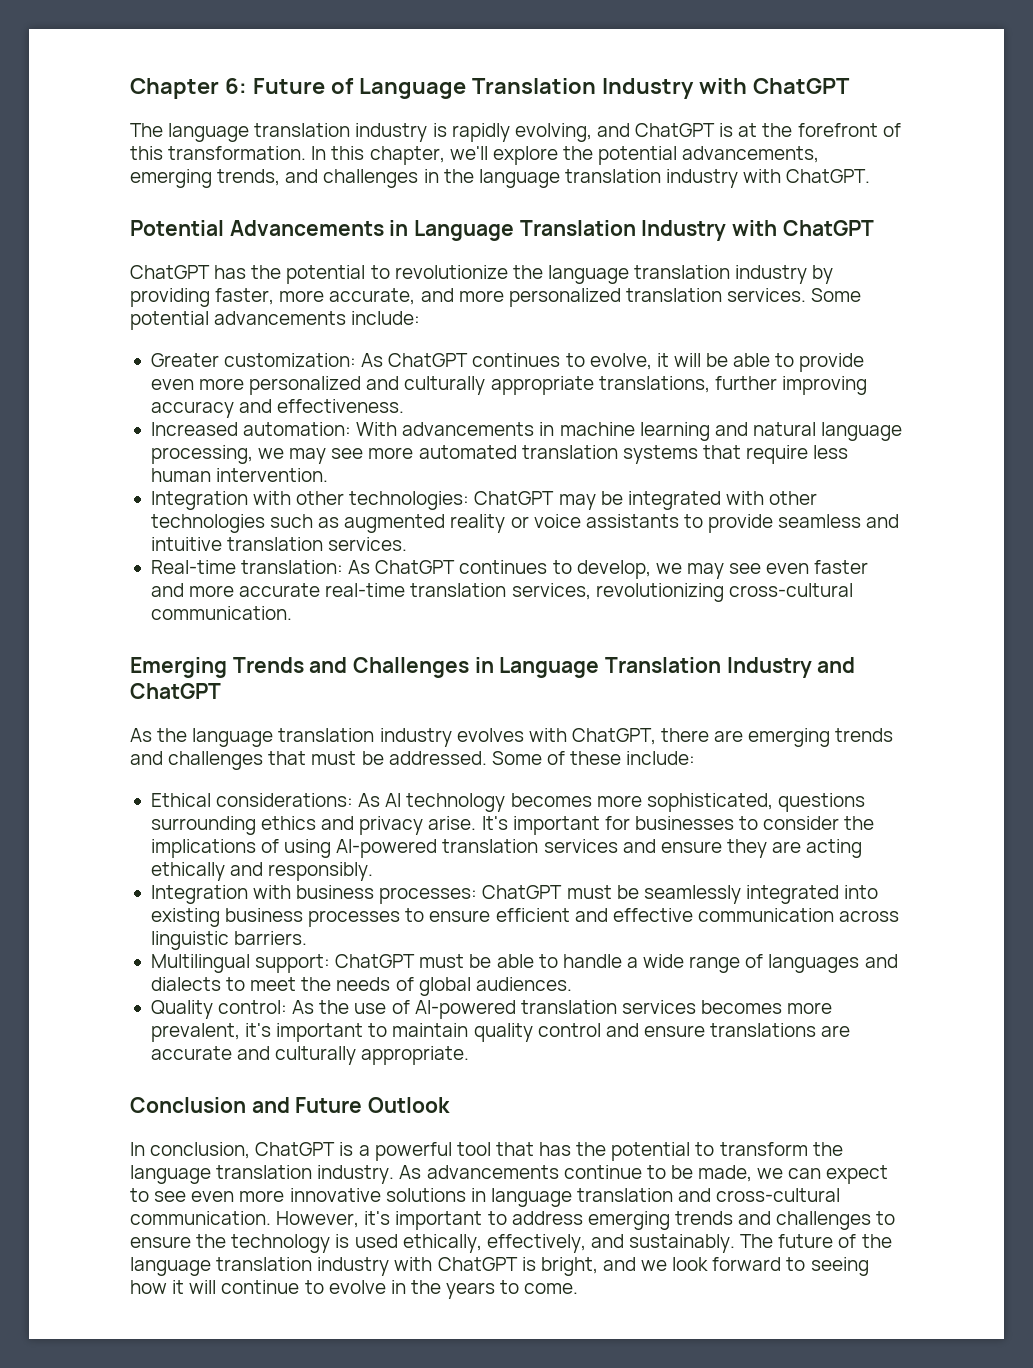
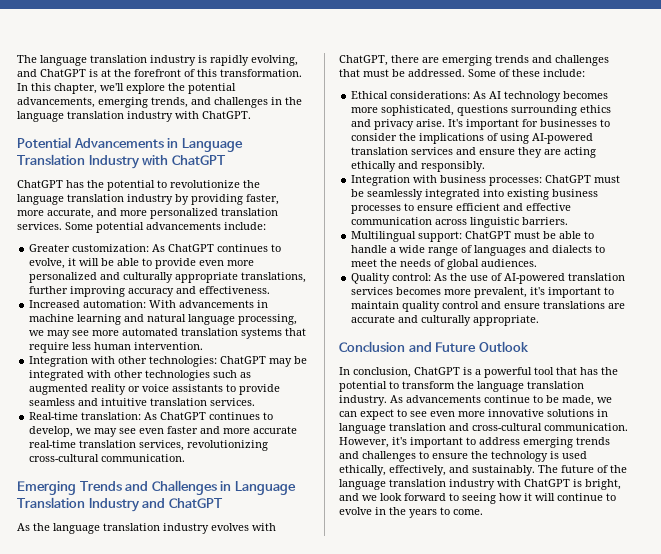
[130,78,850,99] Chapter 6: Future of Language Translation Industry with ChatGPT // -> (17, 59) none

